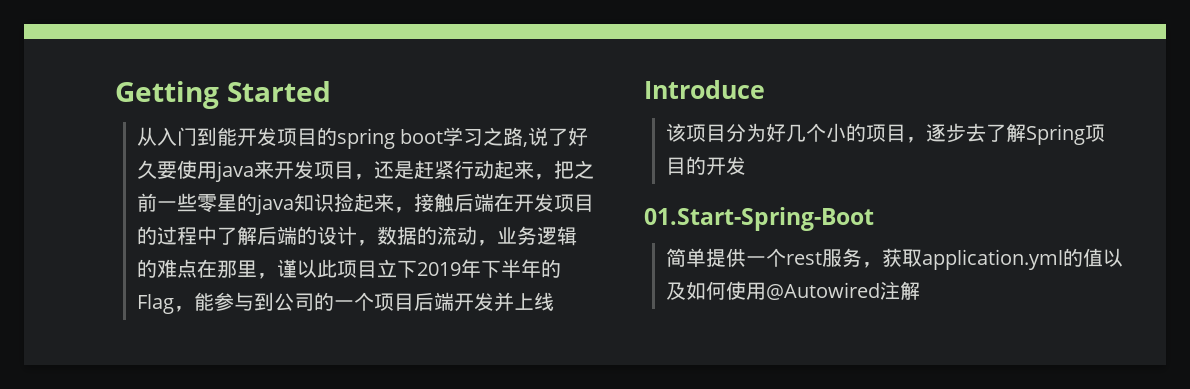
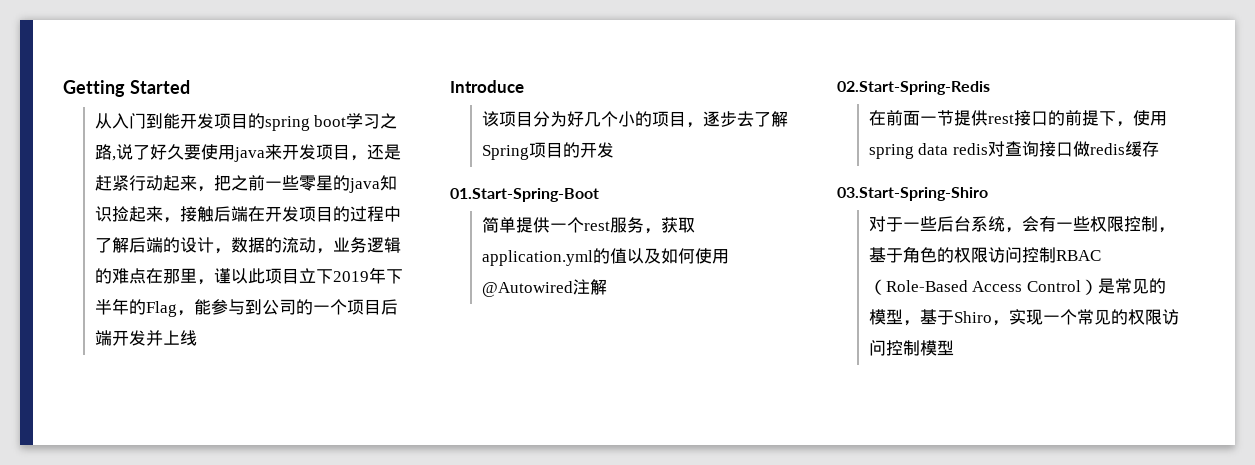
(921, 290) none -> [837,81,990,95] [868,110,1167,127] [868,141,1159,159] [837,187,988,201] [868,216,1175,233] [868,246,1101,263] [868,278,1166,295] [868,309,1179,326] [868,340,954,356] // 02.Start-Spring-Redis // 在前面一节提供rest接口的前提下，使用spring data redis对查询接口做redis缓存 // 03.Start-Spring-Shiro // 对于一些后台系统，会有一些权限控制，基于角色的权限访问控制RBAC（Role-Based Access Control）是常见的模型，基于Shiro，实现一个常见的权限访问控制模型

